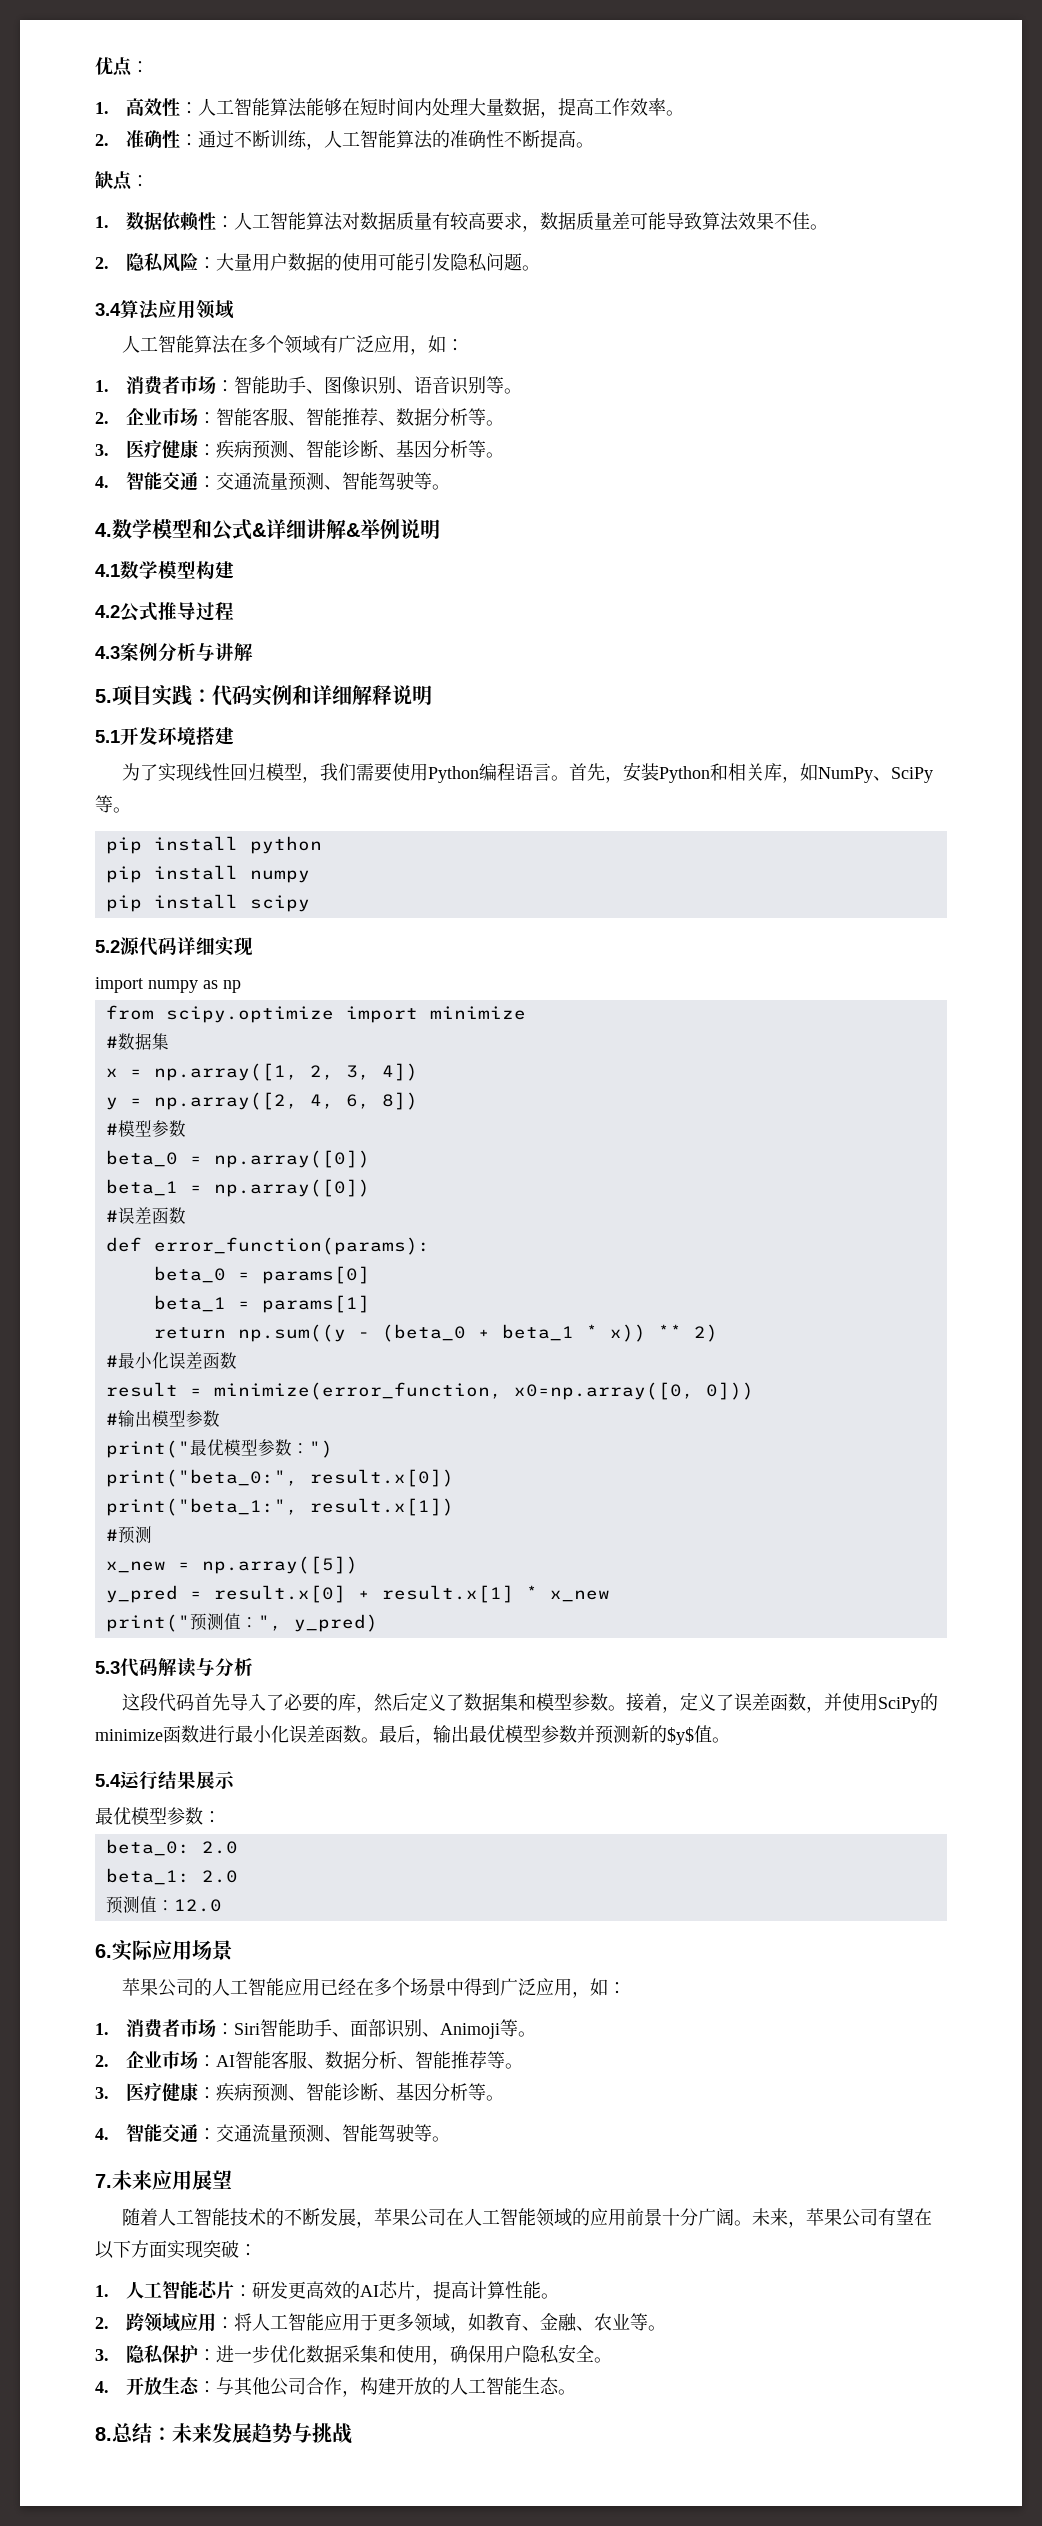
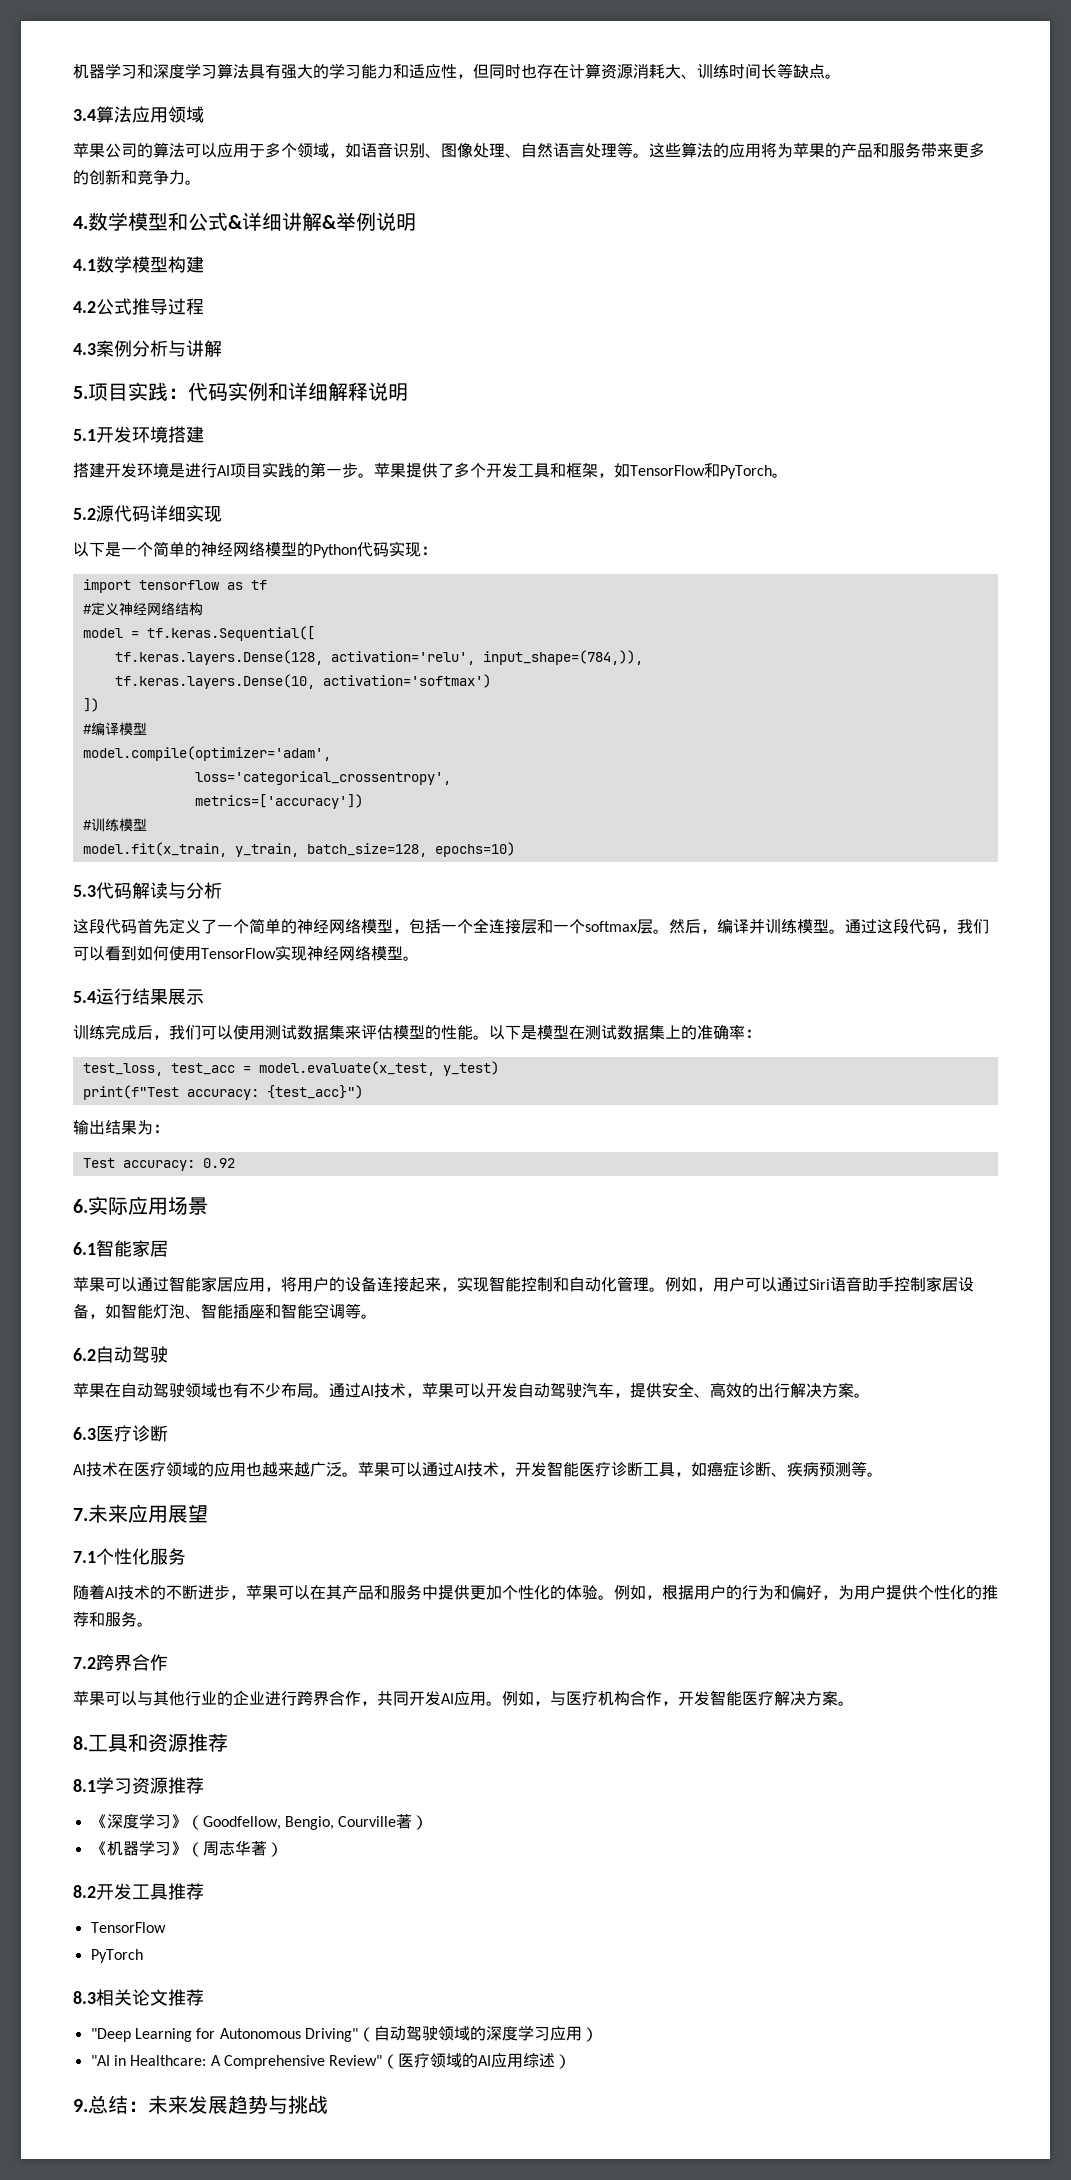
[95,57,149,77] [95,98,685,118] [95,130,595,150] [95,171,149,191] [95,211,829,232] [95,252,523,273] 优点： // 1.高效性：人工智能算法能够在短时间内处理大量数据，提高工作效率。 // 2.准确性：通过不断训练，人工智能算法的准确性不断提高。 // 缺点： // 1.数据依赖性：人工智能算法对数据质量有较高要求，数据质量差可能导致算法效果不佳。 // 2.隐私风险：大量用户数据的使用可能引发隐私问题 -> [73,63,825,79] 机器学习和深度学习算法具有强大的学习能力和适应性，但同时也存在计算资源消耗大、训练时间长等缺点
[122,335,465,355] [95,376,523,395] [95,407,505,426] [95,440,505,459] [95,472,433,491] 人工智能算法在多个领域有广泛应用，如： // 1.消费者市场：智能助手、图像识别、语音识别等。 // 2.企业市场：智能客服、智能推荐、数据分析等。 // 3.医疗健康：疾病预测、智能诊断、基因分析等。 // 4.智能交通：交通流量预测、智能驾驶等 -> [73,142,985,158] [73,169,185,185] 苹果公司的算法可以应用于多个领域，如语音识别、图像处理、自然语言处理等。这些算法的应用将为苹果的产品和服务带来更多的创新和竞争力
[122,762,934,783] [95,795,131,813] [105,836,322,854] [105,865,310,883] [105,894,310,912] 为了实现线性回归模型，我们需要使用Python编程语言。首先，安装Python和相关库，如NumPy、SciPy等。 // pip install python // pip install numpy // pip install scipy -> [73,462,788,479] 搭建开发环境是进行AI项目实践的第一步。苹果提供了多个开发工具和框架，如TensorFlow和PyTorch。
[95,977,241,993] [105,1005,526,1023] [105,1033,169,1050] [105,1063,418,1081] [105,1092,418,1110] [105,1120,186,1137] [105,1150,370,1168] [105,1179,370,1197] [105,1207,186,1224] [105,1237,430,1255] [153,1266,370,1284] [153,1295,370,1313] [153,1324,718,1342] [105,1352,237,1369] [105,1382,754,1400] [105,1410,220,1427] [105,1439,333,1458] [105,1469,454,1487] [105,1498,454,1516] [105,1526,152,1544] [105,1556,358,1574] [105,1585,610,1603] [105,1613,378,1632] import numpy as np // from scipy.optimize import minimize // #数据集 // x = np.array([1, 2, 3, 4]) // y = np.array([2, 4, 6, 8]) // #模型参数 // beta_0 = np.array([0]) // beta_1 = np.array([0]) // #误差函数 // def error_function(params): // beta_0 = params[0] // beta_1 = params[1] // return np.sum((y - (beta_0 + beta_1 * x)) ** 2) // #最小化误差函数 // result = minimize(error_function, x0=np.array([0, 0])) // #输出模型参数 // print("最优模型参数：") // print("beta_0:", result.x[0]) // print("beta_1:", result.x[1]) // #预测 // x_new = np.array([5]) // y_pred = result.x[0] + result.x[1] * x_new // print("预测值：", y_pred) -> [73,541,437,558] [82,579,267,593] [82,602,203,616] [82,626,315,641] [114,650,643,665] [114,674,491,689] [82,698,99,712] [82,722,147,736] [82,746,331,761] [194,771,451,785] [194,794,363,809] [82,818,147,832] [82,842,515,857] 以下是一个简单的神经网络模型的Python代码实现： // import tensorflow as tf // #定义神经网络结构 // model = tf.keras.Sequential([ // tf.keras.layers.Dense(128, activation='relu', input_shape=(784,)), // tf.keras.layers.Dense(10, activation='softmax') // ]) // #编译模型 // model.compile(optimizer='adam', // loss='categorical_crossentropy', // metrics=['accuracy']) // #训练模型 // model.fit(x_train, y_train, batch_size=128, epochs=10)
[230,1692,939,1713] [95,1725,712,1745] 导入了必要的库，然后定义了数据集和模型参数。接着，定义了误差函数，并使用SciPy的minimize函数进行最小化误差函数。最后，输出最优模型参数并预测新的$y$值 -> [169,918,989,934] [73,945,403,961] 定义了一个简单的神经网络模型，包括一个全连接层和一个softmax层。然后，编译并训练模型。通过这段代码，我们可以看到如何使用TensorFlow实现神经网络模型
[95,1807,221,1825] [105,1839,238,1856] [105,1868,238,1885] [105,1896,222,1914] [95,1940,233,1961] [122,1978,627,1998] [95,2019,537,2039] [95,2050,524,2069] [95,2083,505,2102] [95,2124,415,2143] 最优模型参数： // beta_0: 2.0 // beta_1: 2.0 // 预测值：12.0 // 6.实际应用场景 // 苹果公司的人工智能应用已经在多个场景中得到广泛应用，如： // 1.消费者市场：Siri智能助手、面部识别、Animoji等。 // 2.企业市场：AI智能客服、数据分析、智能推荐等。 // 3.医疗健康：疾病预测、智能诊断、基因分析等。 // 4.智能交通：交通流量预测、智能驾驶 -> [73,1024,761,1040] [82,1061,499,1076] [82,1085,363,1100] [73,1120,169,1135] [82,1158,235,1171] [73,1196,208,1215] [73,1240,168,1257] [73,1276,974,1292] [73,1303,377,1319] [73,1346,168,1363] [73,1382,870,1398] [73,1425,168,1442] [73,1461,851,1477] 训练完成后，我们可以使用测试数据集来评估模型的性能。以下是模型在测试数据集上的准确率： // test_loss, test_acc = model.evaluate(x_test, y_test) // print(f"Test accuracy: {test_acc}") // 输出结果为： // Test accuracy: 0.92 // 6.实际应用场景 // 6.1智能家居 // 苹果可以通过智能家居应用，将用户的设备连接起来，实现智能控制和自动化管理。例如，用户可以通过Siri语音助手控制家居设备，如智能灯泡、智能插座和智能空调等。 // 6.2自动驾驶 // 苹果在自动驾驶领域也有不少布局。通过AI技术，苹果可以开发自动驾驶汽车，提供安全、高效的出行解决方案。 // 6.3医疗诊断 // AI技术在医疗领域的应用也越来越广泛。苹果可以通过AI技术，开发智能医疗诊断工具，如癌症诊断、疾病预测
(232, 2179) none -> [73,1548,186,1565] // 7.1个性化服务
[158,2208,231,2226] 人工智能 -> [105,1587,118,1598] AI
[320,2208,933,2228] [95,2240,257,2259] [95,2280,560,2301] [95,2312,667,2333] [95,2344,613,2365] [95,2377,577,2397] [95,2427,112,2441] 发展，苹果公司在人工智能领域的应用前景十分广阔。未来，苹果公司有望在以下方面实现突破： // 1.人工智能芯片：研发更高效的AI芯片，提高计算性能。 // 2.跨领域应用：将人工智能应用于更多领域，如教育、金融、农业等。 // 3.隐私保护：进一步优化数据采集和使用，确保用户隐私安全。 // 4.开放生态：与其他公司合作，构建开放的人工智能生态。 // 8. -> [198,1584,998,1600] [73,1611,153,1627] [73,1654,168,1671] [73,1690,854,1706] [73,1733,228,1753] [73,1777,204,1794] [90,1813,429,1830] [90,1840,283,1857] [73,1883,204,1900] [90,1922,166,1933] [90,1949,143,1963] [73,1989,204,2006] [90,2025,598,2042] [90,2052,572,2069] [73,2099,88,2112] 进步，苹果可以在其产品和服务中提供更加个性化的体验。例如，根据用户的行为和偏好，为用户提供个性化的推荐和服务。 // 7.2跨界合作 // 苹果可以与其他行业的企业进行跨界合作，共同开发AI应用。例如，与医疗机构合作，开发智能医疗解决方案。 // 8.工具和资源推荐 // 8.1学习资源推荐 // 《深度学习》（Goodfellow, Bengio, Courville著） // 《机器学习》（周志华著） // 8.2开发工具推荐 // TensorFlow // PyTorch // 8.3相关论文推荐 // "Deep Learning for Autonomous Driving"（自动驾驶领域的深度学习应用） // "AI in Healthcare: A Comprehensive Review"（医疗领域的AI应用综述） // 9.

